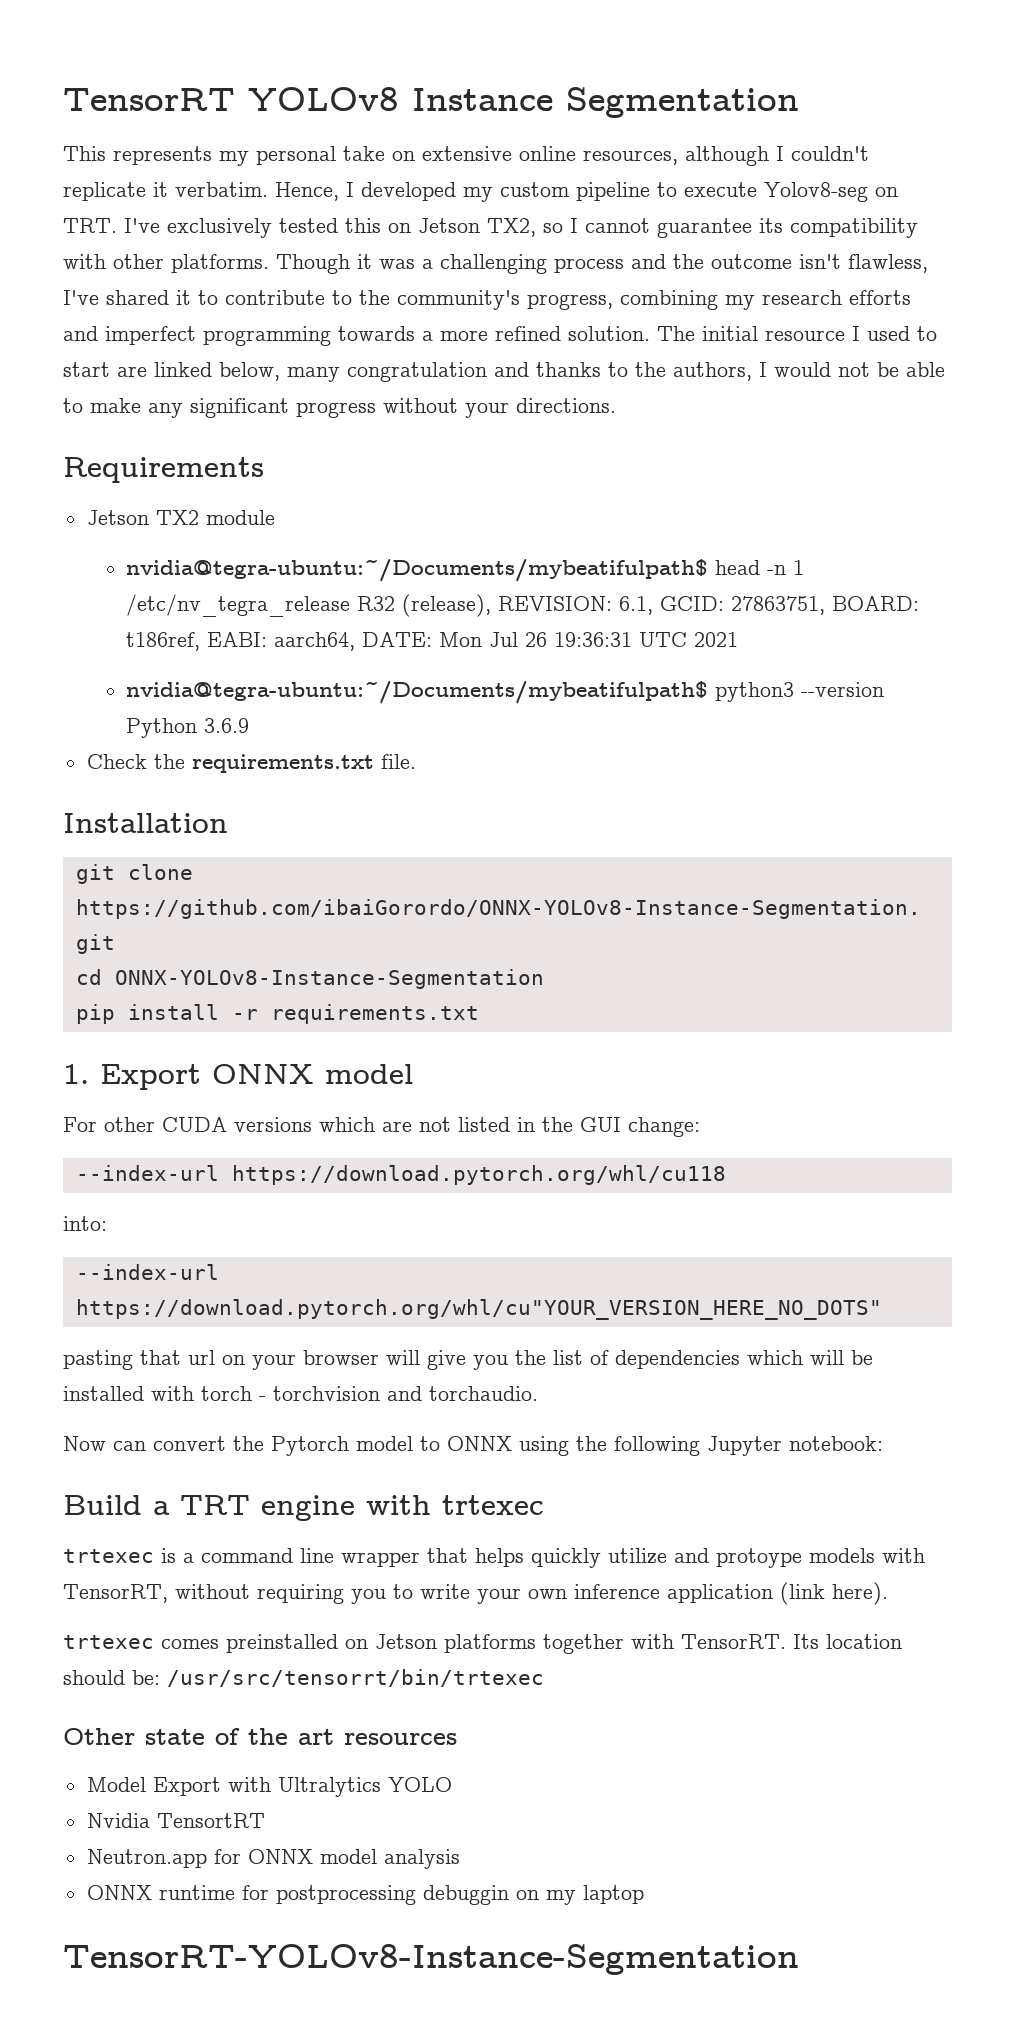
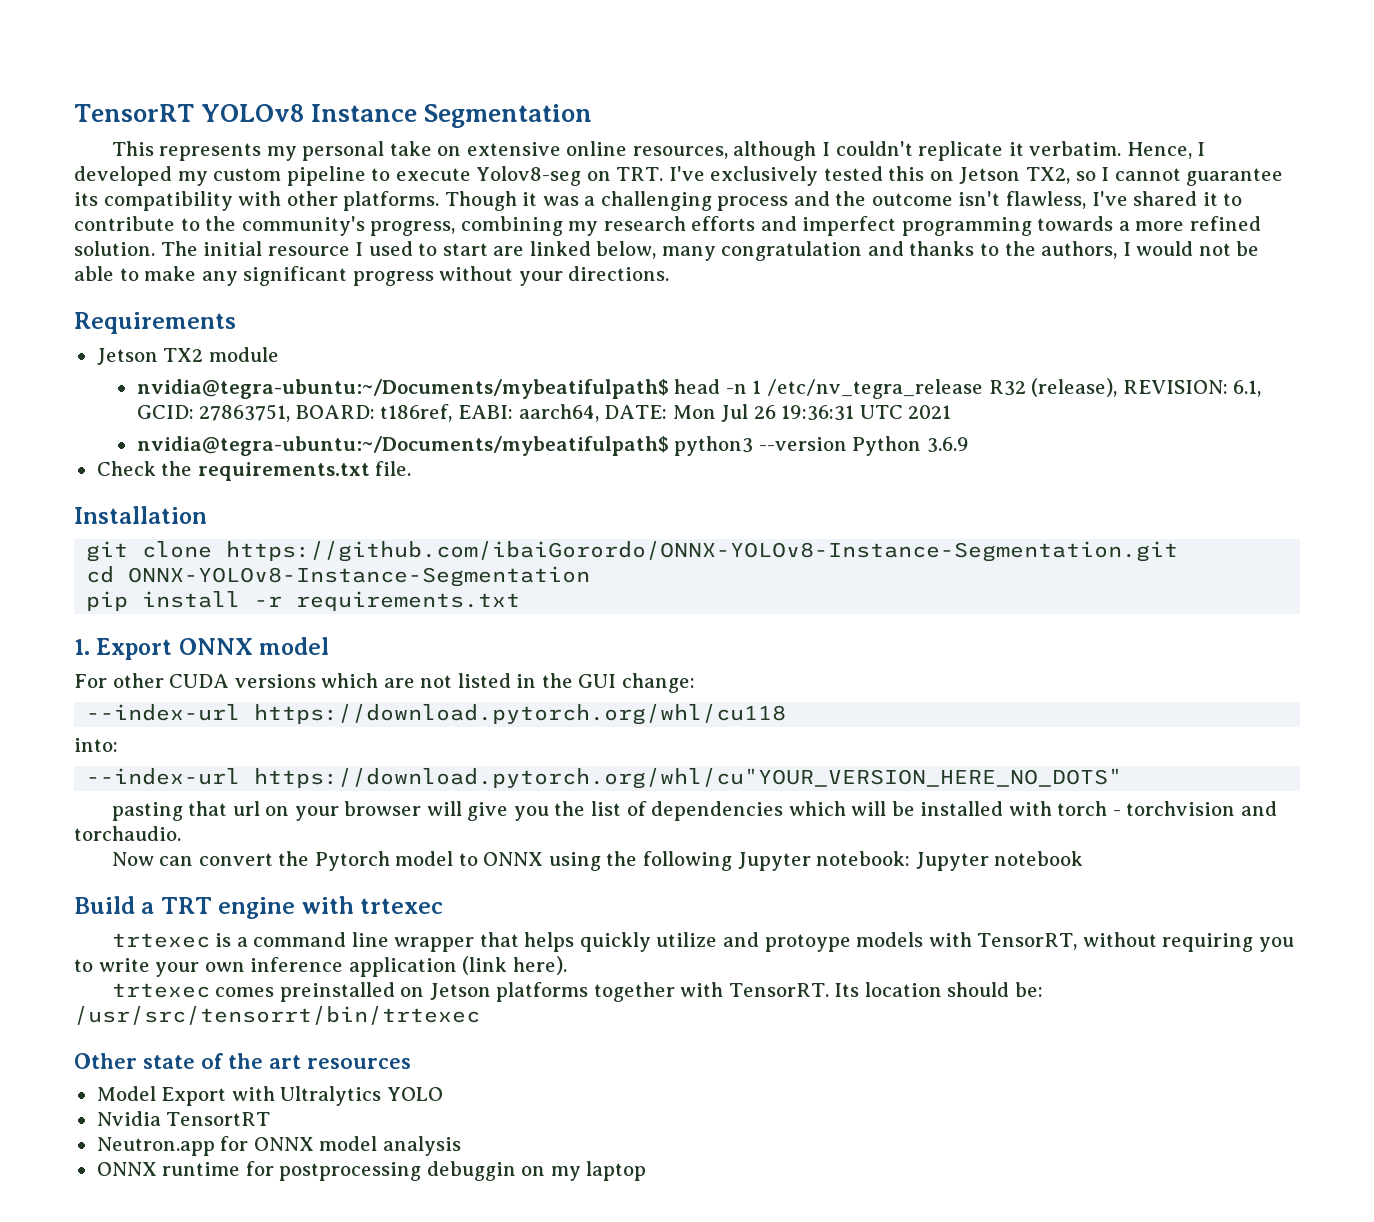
(883, 1443) none -> [915,851,1084,871] Jupyter notebook
[63,1944,799,1975] // TensorRT-YOLOv8-Instance-Segmentation -> (647, 1171) none

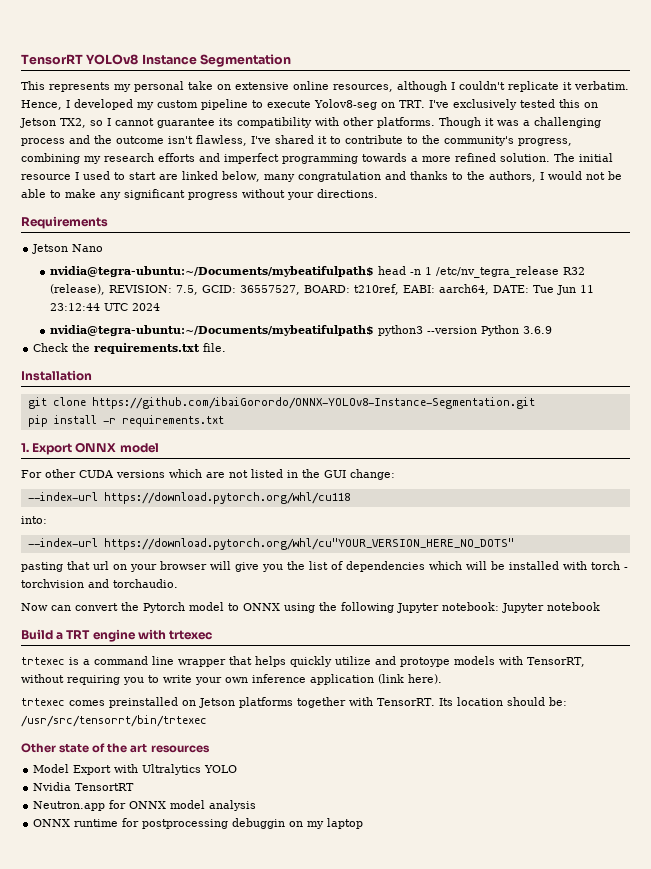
[163,347,279,362] TX2 module -> [72,244,104,252] Nano
[1233,380,1262,397] [136,404,952,422] 6.1, GCID: 27863751, BOARD: t186ref, EABI: aarch64, DATE: Mon Jul 26 19:36:31 UTC 2021 -> [175,284,594,295] [49,303,160,311] 7.5, GCID: 36557527, BOARD: t210ref, EABI: aarch64, DATE: Tue Jun 11 23:12:44 UTC 2024
[86,566,591,587] // cd ONNX-YOLOv8-Instance-Segmentation -> (535, 403) none

